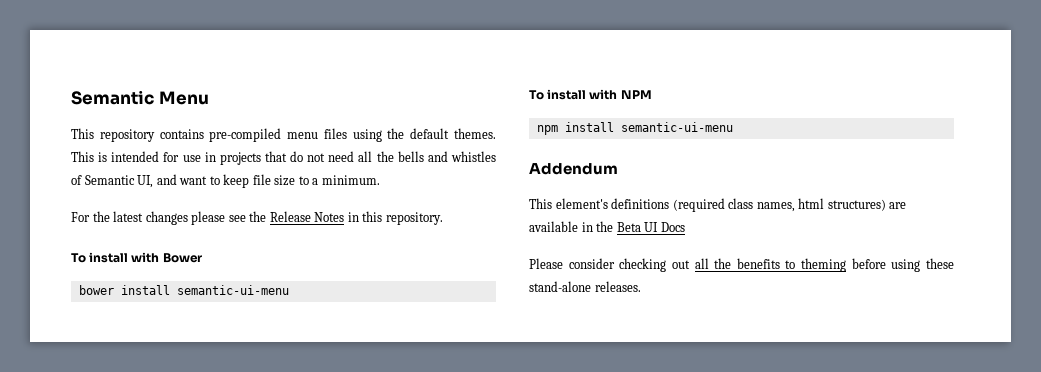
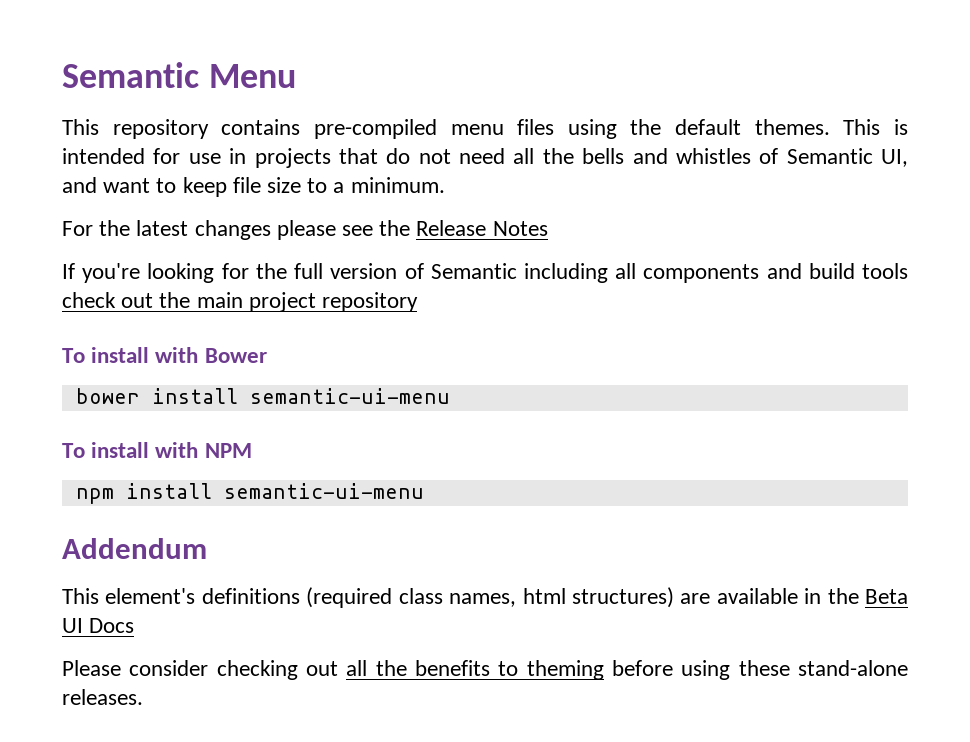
[347,211,443,225] in this repository. -> [62,263,908,283] [62,292,419,312] // If you're looking for the full version of Semantic including all components and build tools check out the main project repository

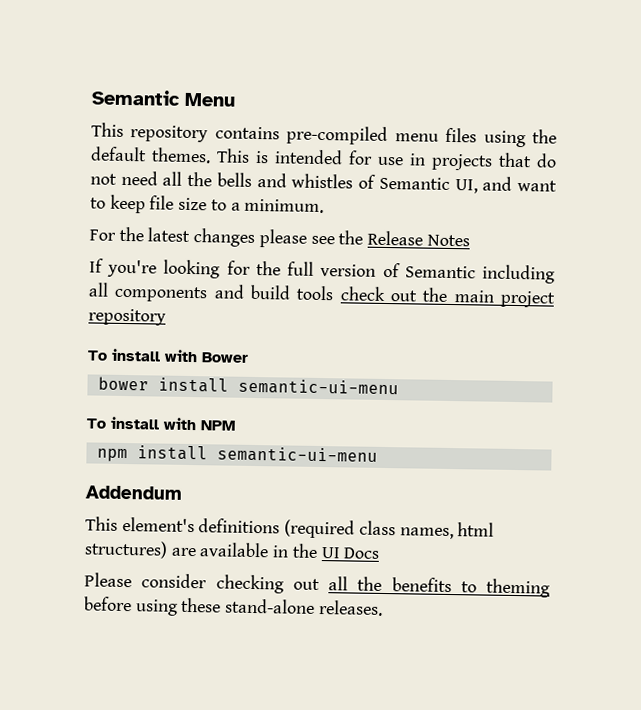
[864,589,908,604] Beta -> (318, 550) none

